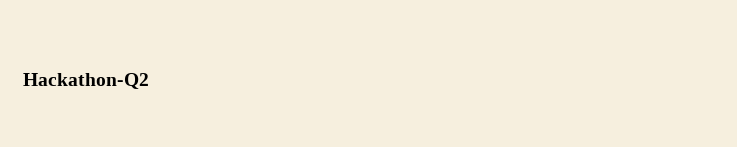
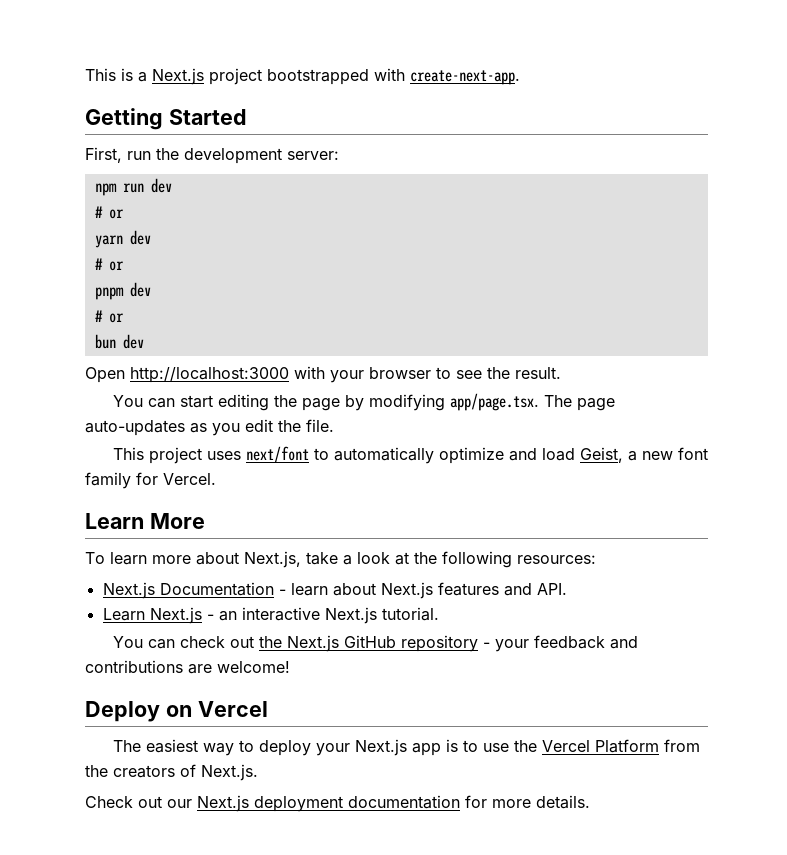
[23,73,149,89] Hackathon-Q2 -> [85,68,520,85] [85,108,247,130] [85,147,339,164] [94,178,172,196] [94,206,124,219] [94,230,151,248] [94,258,124,271] [94,282,151,300] [94,310,124,323] [94,334,144,349] [85,366,561,383] [112,393,615,411] [85,419,334,436] [112,446,708,464] [85,472,216,489] [85,513,205,529] [85,551,596,568] [102,582,567,599] [102,607,439,624] [112,635,638,652] [85,660,290,674] [85,701,268,722] [112,739,700,756] [85,764,258,781] [85,795,590,812] This is a Next.js project bootstrapped with create-next-app. // Getting Started // First, run the development server: // npm run dev // # or // yarn dev // # or // pnpm dev // # or // bun dev // Open http://localhost:3000 with your browser to see the result. // You can start editing the page by modifying app/page.tsx. The page auto-updates as you edit the file. // This project uses next/font to automatically optimize and load Geist, a new font family for Vercel. // Learn More // To learn more about Next.js, take a look at the following resources: // Next.js Documentation - learn about Next.js features and API. // Learn Next.js - an interactive Next.js tutorial. // You can check out the Next.js GitHub repository - your feedback and contributions are welcome! // Deploy on Vercel // The easiest way to deploy your Next.js app is to use the Vercel Platform from the creators of Next.js. // Check out our Next.js deployment documentation for more details.

